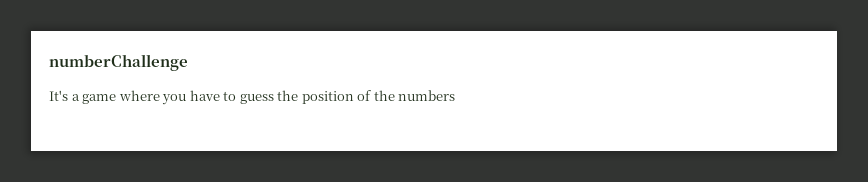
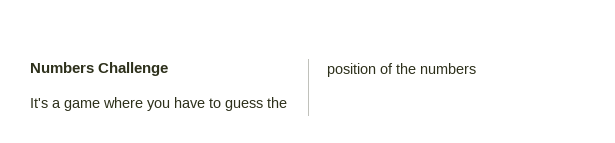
[49,54,188,71] numberChallenge -> [30,62,169,76] Numbers Challenge

